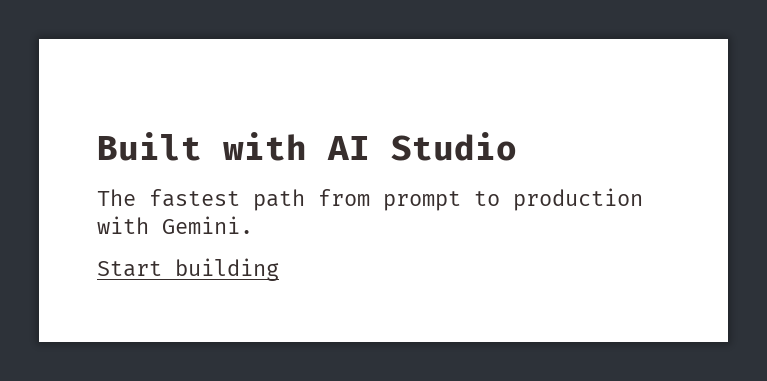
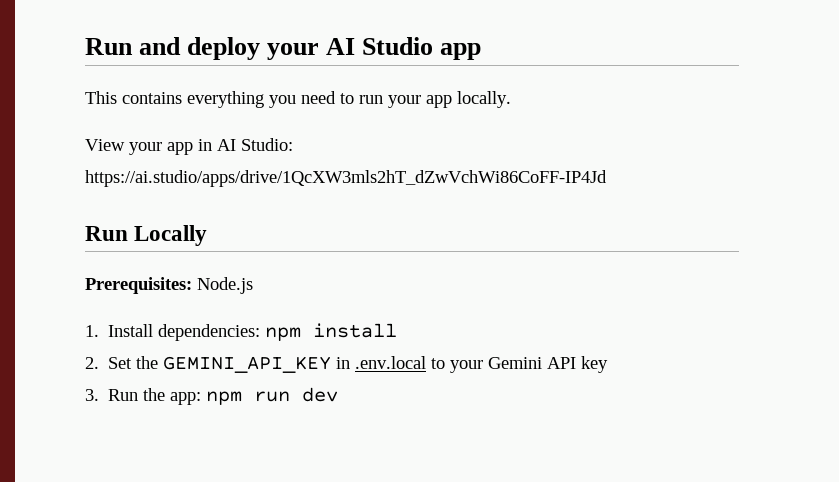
[97,132,517,161] [97,188,643,211] [97,216,253,234] [97,258,279,281] Built with AI Studio // The fastest path from prompt to production with Gemini. // Start building -> [85,37,482,60] [85,91,511,108] [85,138,293,155] [85,170,607,187] [85,225,208,246] [85,277,253,294] [85,323,398,341] [85,356,609,373] [85,387,339,405] Run and deploy your AI Studio app // This contains everything you need to run your app locally. // View your app in AI Studio: https://ai.studio/apps/drive/1QcXW3mls2hT_dZwVchWi86CoFF-IP4Jd // Run Locally // Prerequisites: Node.js // 1. Install dependencies: npm install // 2. Set the GEMINI_API_KEY in .env.local to your Gemini API key // 3. Run the app: npm run dev

